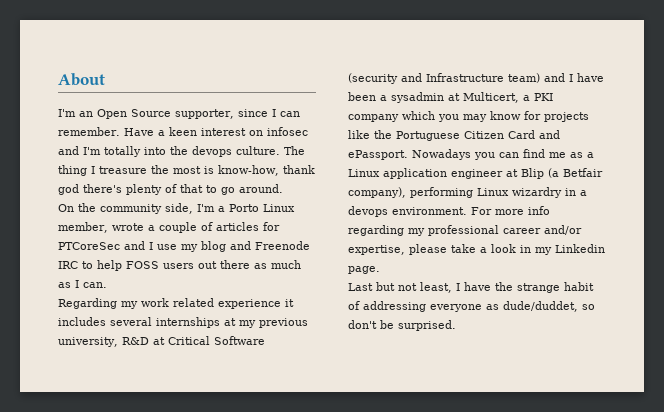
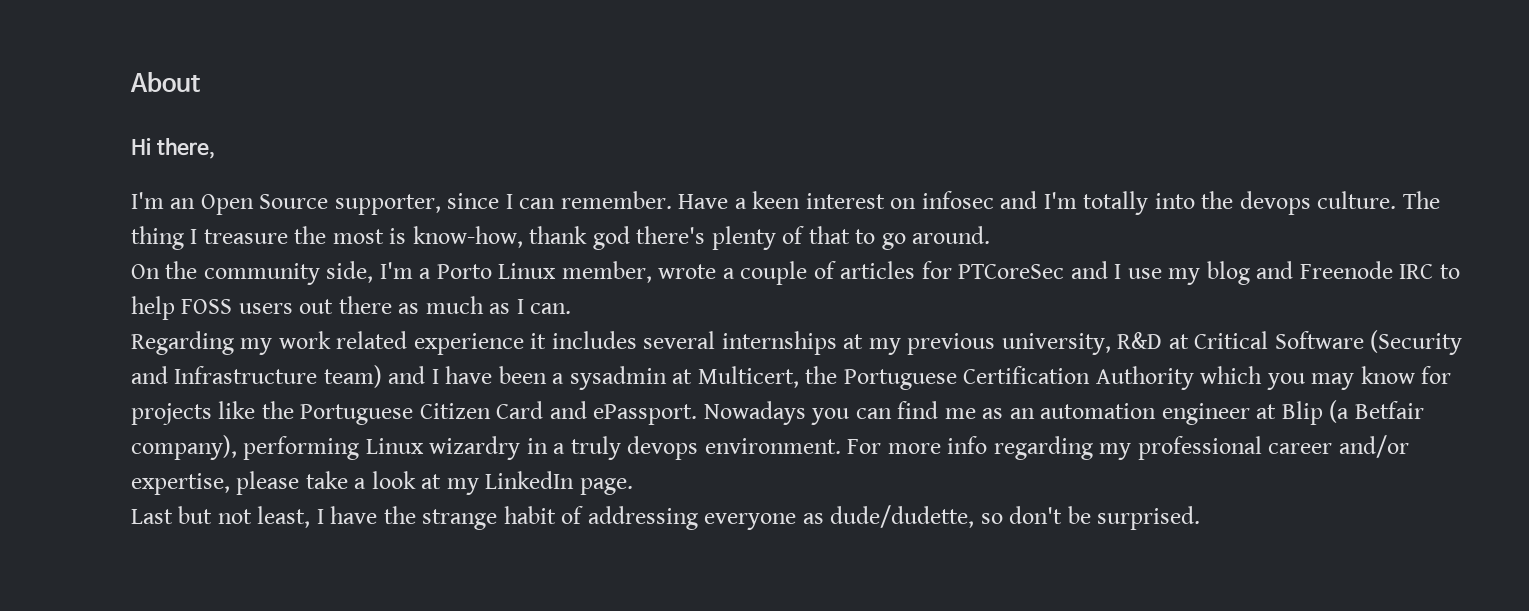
(105, 79) none -> [131,138,215,159] // Hi there,
[348,73,398,84] (security -> [1370,330,1463,355] (Security
[523,93,553,101] [348,114,399,122] a PKI company -> [805,366,1194,390] the Portuguese Certification Authority
[587,152,594,158] [348,168,447,179] a Linux application -> [1009,403,1157,419] an automation
(587, 193) none -> [570,436,621,460] truly
[520,244,605,255] in my Linkedin -> [421,471,575,495] at my LinkedIn
[503,301,578,312] dude/duddet, -> [830,505,975,528] dude/dudette,

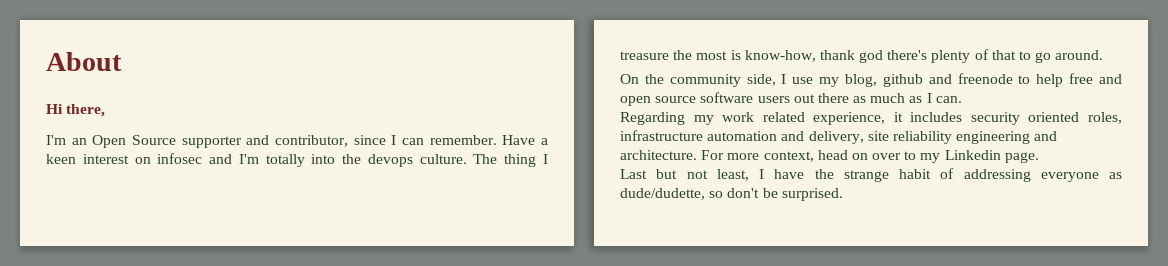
[334,194,441,215] supporter, -> [181,135,348,148] supporter and contributor,
[379,261,1460,285] [131,296,233,320] I'm a Porto Linux member, wrote a couple of articles for PTCoreSec and I use my blog and Freenode IRC to help FOSS -> [781,73,1122,87] [620,92,754,106] I use my blog, github and freenode to help free and open source software
[413,333,524,355] experience -> [813,112,886,125] experience,
[643,330,1463,355] [131,365,1452,390] [131,400,1424,425] [131,435,1409,460] [131,471,575,495] several internships at my previous university, R&D at Critical Software (Security and Infrastructure team) and I have been a sysadmin at Multicert, the Portuguese Certification Authority which you may know for projects like the Portuguese Citizen Card and ePassport. Nowadays you can find me as an automation engineer at Blip (a Betfair company), performing Linux wizardry in a truly devops environment. For more info regarding my professional career and/or expertise, please take a look at my LinkedIn -> [970,112,1122,125] [620,130,1058,144] [620,150,1001,163] security oriented roles, infrastructure automation and delivery, site reliability engineering and architecture. For more context, head on over to my Linkedin

